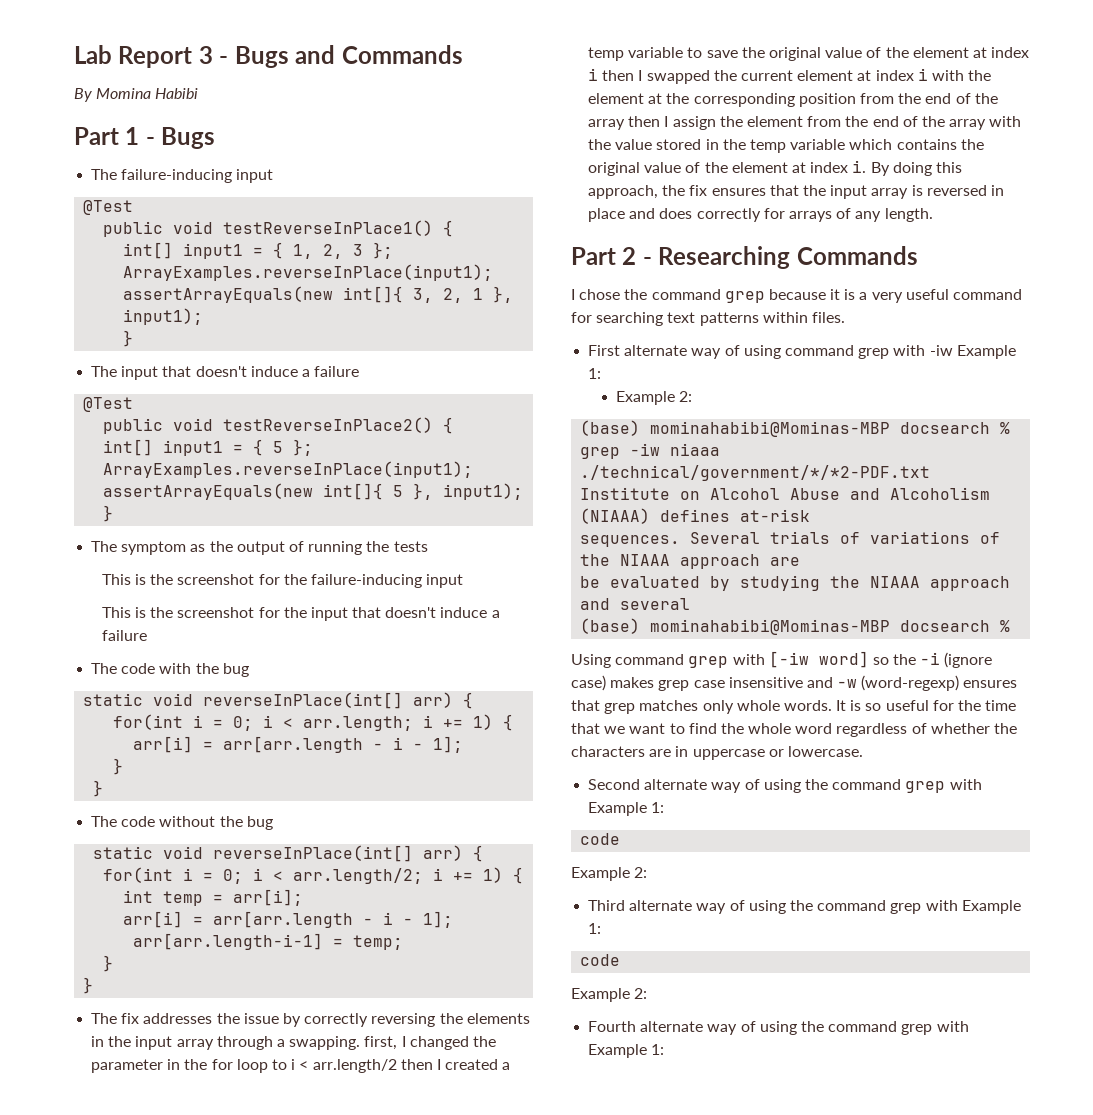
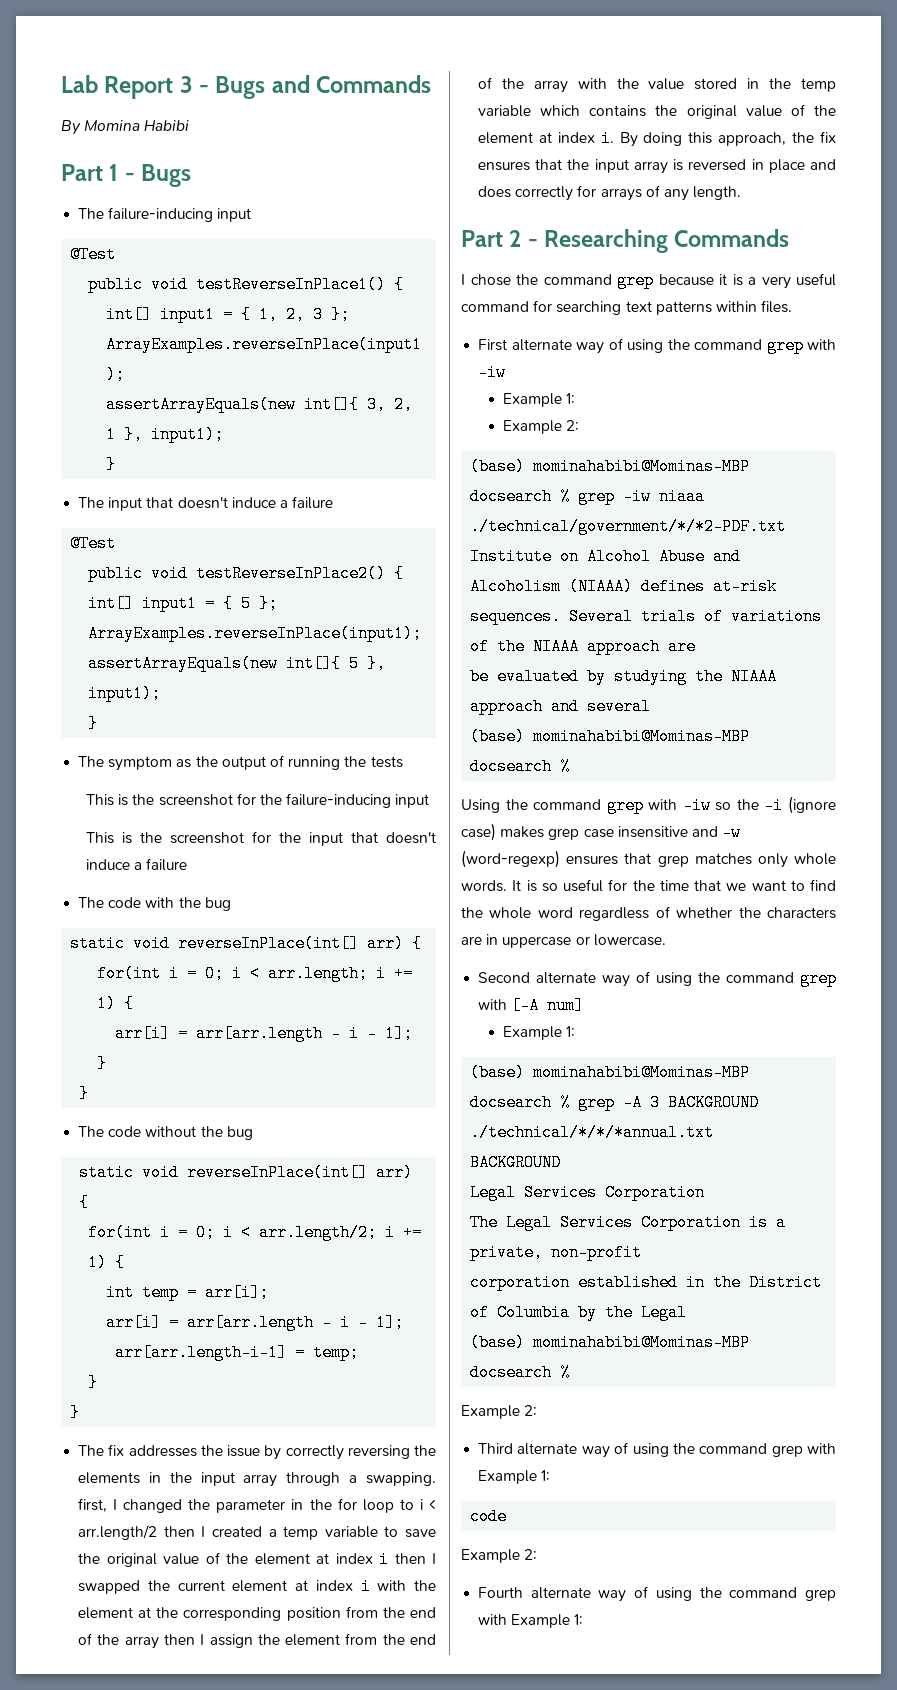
[784,345,953,359] command grep with -iw -> [667,337,836,354] [478,364,507,381] the command grep with -iw //
[615,651,869,668] command grep with [-iw word] -> [505,797,711,814] the command grep with -iw
[588,802,665,816] [580,833,621,845] Example 1: // code -> [511,997,585,1014] [503,1026,576,1040] [470,1064,751,1081] [470,1094,760,1111] [470,1124,715,1141] [470,1154,562,1171] [470,1184,706,1201] [470,1214,787,1231] [470,1244,643,1261] [470,1274,823,1291] [470,1304,688,1321] [470,1334,751,1351] [470,1364,571,1381] [-A num] // Example 1: // (base) mominahabibi@Mominas-MBP docsearch % grep -A 3 BACKGROUND ./technical/*/*/*annual.txt // BACKGROUND // Legal Services Corporation // The Legal Services Corporation is a private, non-profit // corporation established in the District of Columbia by the Legal // (base) mominahabibi@Mominas-MBP docsearch %

